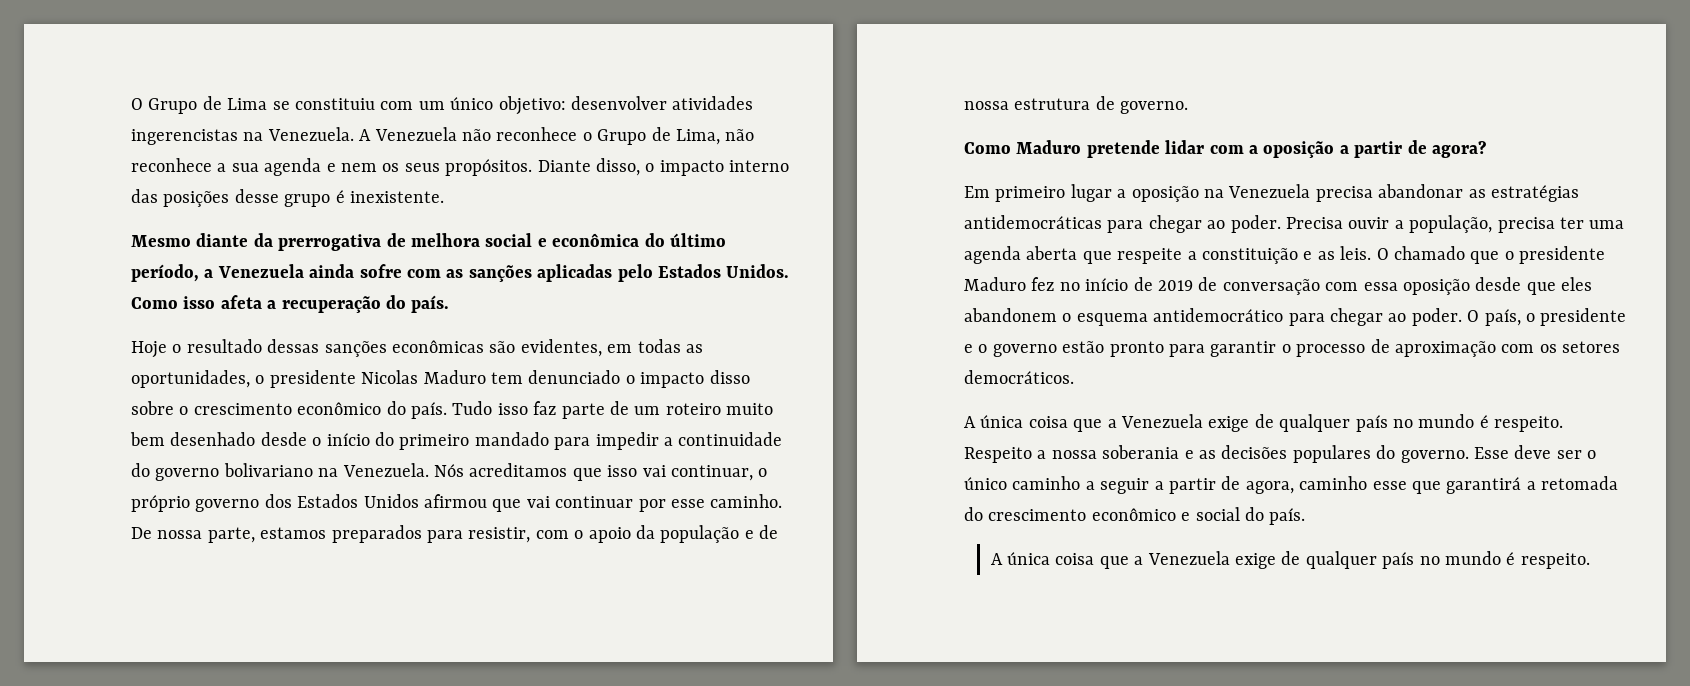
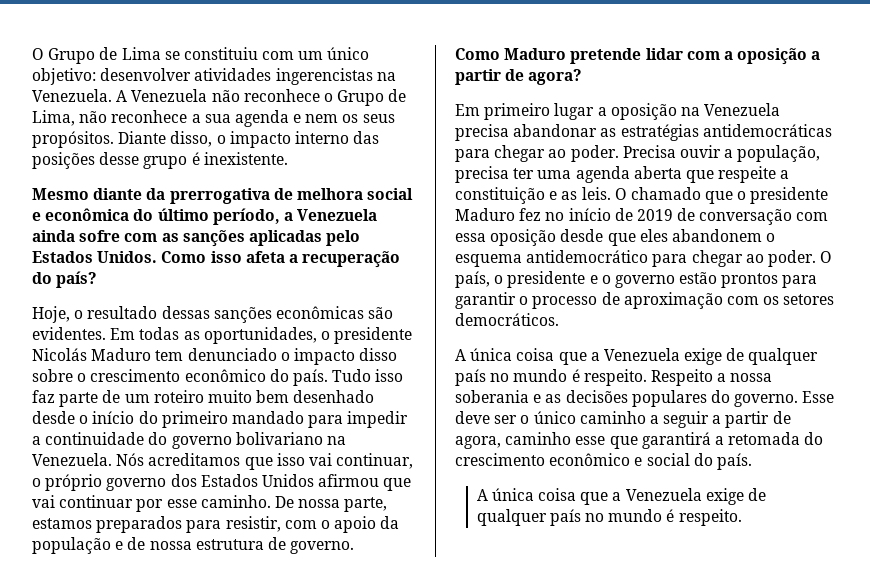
[411,295,450,313] [131,341,167,358] país. // Hoje -> [56,271,98,288] [32,306,70,323] país? // Hoje,
[520,339,633,357] evidentes, em -> [32,327,136,340] evidentes. Em
[361,370,419,384] Nicolas -> [32,348,87,361] Nicolás
[1109,341,1164,357] pronto -> [721,273,779,288] prontos

